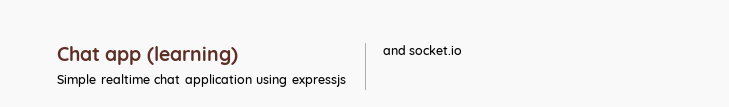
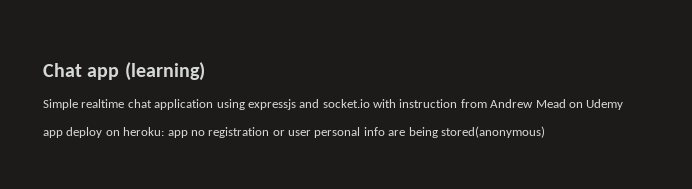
(463, 50) none -> [373,99,624,110] [43,126,545,138] with instruction from Andrew Mead on Udemy // app deploy on heroku: app no registration or user personal info are being stored(anonymous)

